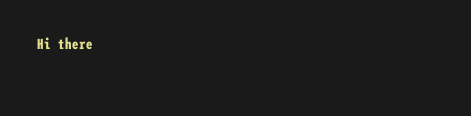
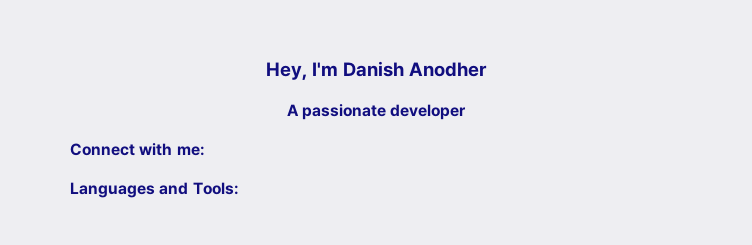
[37,37,93,50] Hi there -> [265,61,488,80] [286,104,467,120] [70,143,205,156] [70,182,239,198] Hey, I'm Danish Anodher // A passionate developer // Connect with me: // Languages and Tools:

